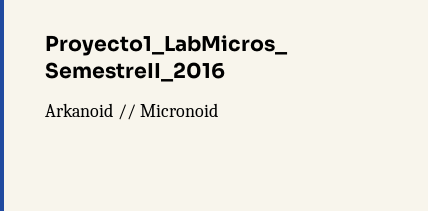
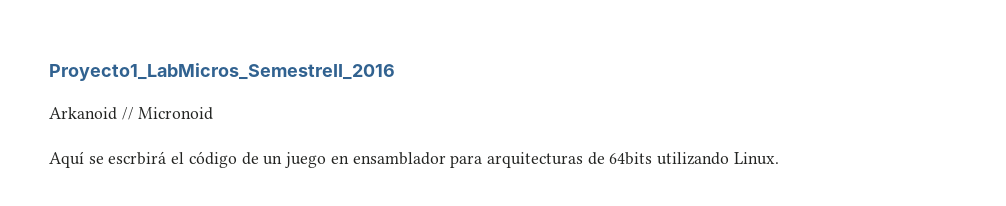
(219, 110) none -> [49,151,779,168] // Aquí se escrbirá el código de un juego en ensamblador para arquitecturas de 64bits utilizando Linux.

